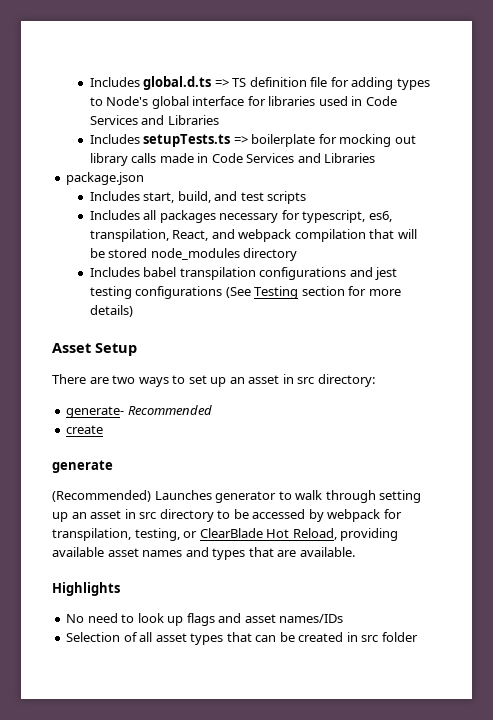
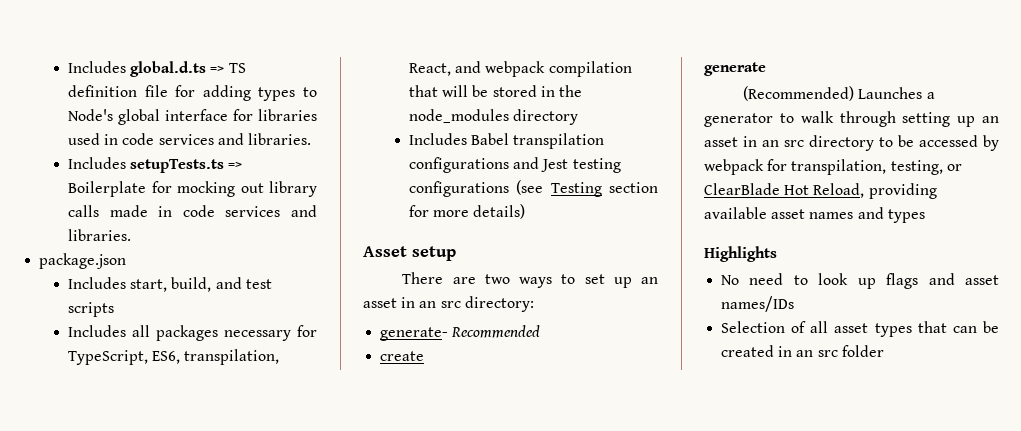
[365,96,397,106] [89,115,219,125] Code Services and Libraries -> [122,133,312,145] code services and libraries.
[251,134,316,147] boilerplate -> [68,181,147,197] Boilerplate
[211,153,376,163] Code Services and Libraries -> [182,205,317,217] [68,229,132,241] code services and libraries.
[302,210,392,223] typescript, es6, -> [68,350,181,365] TypeScript, ES6,
(148, 253) none -> [540,85,583,97] in the
[143,267,177,277] babel -> [471,133,510,145] Babel
[375,267,398,280] jest -> [541,159,569,172] Jest
[225,287,251,298] (See -> [516,180,544,195] (see
[95,343,137,356] Setup -> [412,246,456,261] setup
(294, 379) none -> [419,301,437,308] an
(212, 495) none -> [926,92,935,99] a
(136, 514) none -> [762,140,779,147] an
[248,547,355,557] that are available. -> (925, 216) none
(358, 637) none -> [796,350,814,357] an

